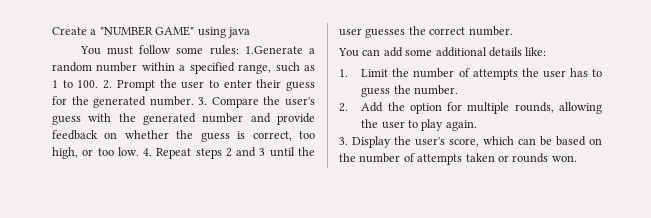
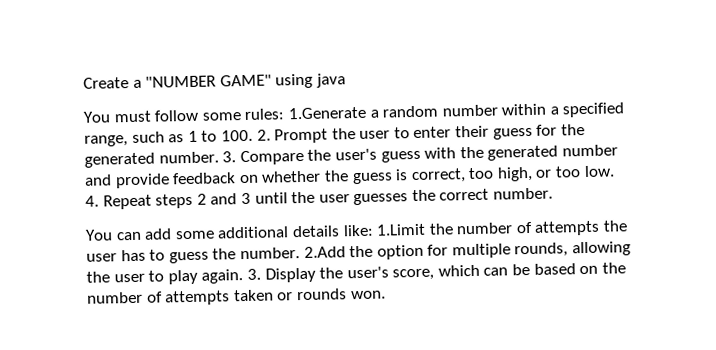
[339,69,389,77] // 1. Limit -> [376,223,427,236] 1.Limit
[339,102,384,112] // 2. Add -> [303,246,346,258] 2.Add
(477, 125) // -> (244, 276) none

